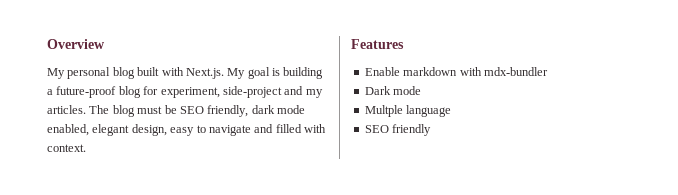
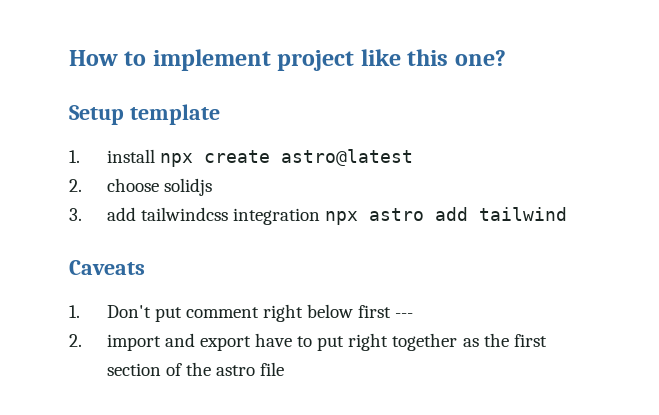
[47,39,105,49] [47,67,324,79] [47,86,323,98] [47,105,305,117] [47,124,326,136] [47,144,86,152] [351,39,404,49] [364,67,548,76] [364,86,422,95] [364,105,452,117] [364,124,432,136] Overview // My personal blog built with Next.js. My goal is building a future-proof blog for experiment, side-project and my articles. The blog must be SEO friendly, dark mode enabled, elegant design, easy to navigate and filled with context. // Features // Enable markdown with mdx-bundler // Dark mode // Multple language // SEO friendly -> [69,49,506,71] [69,104,220,125] [69,149,413,167] [69,178,212,196] [69,207,567,225] [69,260,145,275] [69,304,414,322] [69,333,547,351] [106,362,285,376] How to implement project like this one? // Setup template // 1. install npx create astro@latest // 2. choose solidjs // 3. add tailwindcss integration npx astro add tailwind // Caveats // 1. Don't put comment right below first --- // 2. import and export have to put right together as the first section of the astro file

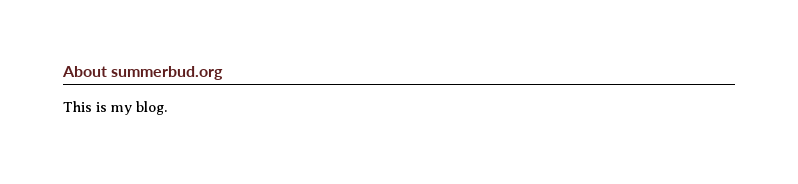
[69,49,506,71] [69,104,220,125] [69,149,413,167] [69,178,212,196] [69,207,567,225] [69,260,145,275] [69,304,414,322] [69,333,547,351] [106,362,285,376] How to implement project like this one? // Setup template // 1. install npx create astro@latest // 2. choose solidjs // 3. add tailwindcss integration npx astro add tailwind // Caveats // 1. Don't put comment right below first --- // 2. import and export have to put right together as the first section of the astro file -> [62,66,224,80] [63,101,167,115] About summerbud.org // This is my blog.

